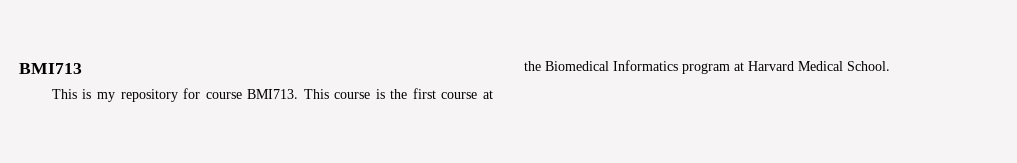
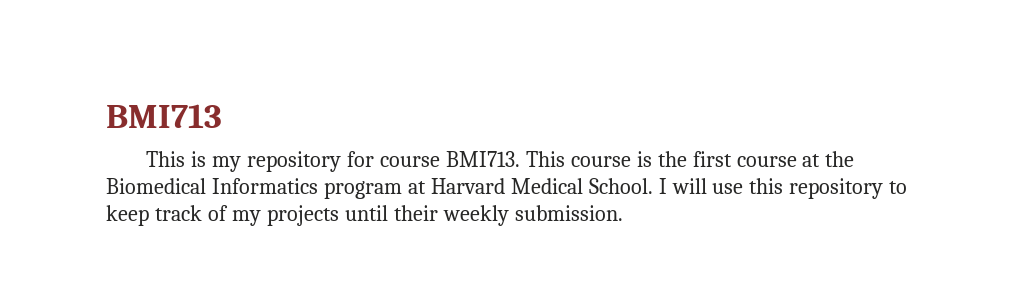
(890, 66) none -> [658,178,908,199] [106,205,623,226] I will use this repository to keep track of my projects until their weekly submission.

